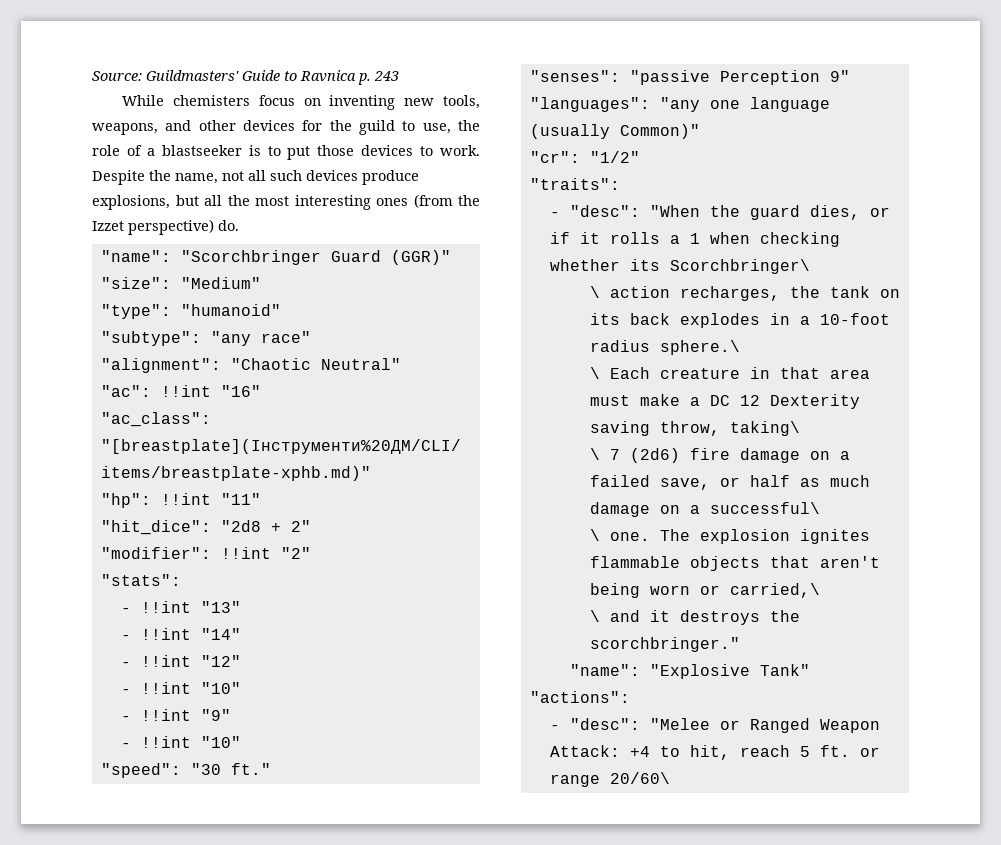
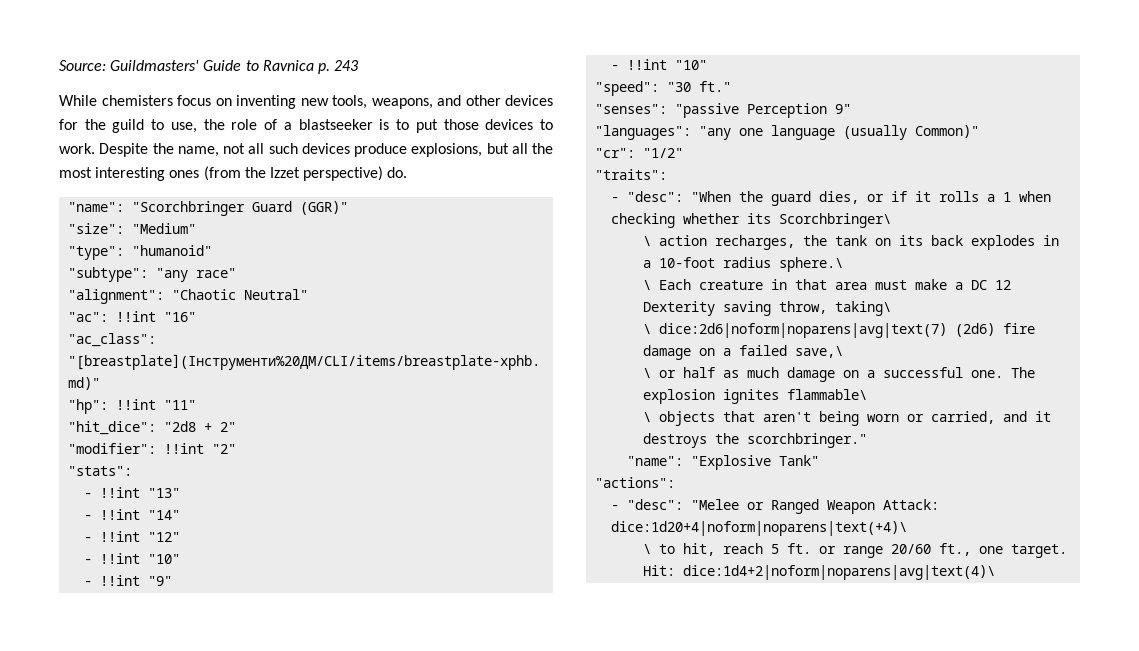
[609,449,620,460] 7 -> [659,323,948,338] dice:2d6|noform|noparens|avg|text(7)
[659,478,710,490] save, -> [795,346,844,358] [643,368,652,378] save,\ // \
[709,502,820,514] [589,529,600,541] successful\ // \ -> [883,367,964,378] successful
[589,556,680,568] flammable -> [787,389,868,400] [643,412,652,422] flammable\ // \
[729,583,820,598] [589,610,600,622] carried,\ // \ -> [931,411,996,424] carried,
[629,746,650,757] +4 -> [611,521,908,536] [643,544,652,554] dice:1d20+4|noform|noparens|text(+4)\ // \
[609,772,670,784] 20/60\ -> [891,543,1068,558] [643,565,996,580] 20/60 ft., one target. Hit: dice:1d4+2|noform|noparens|avg|text(4)\

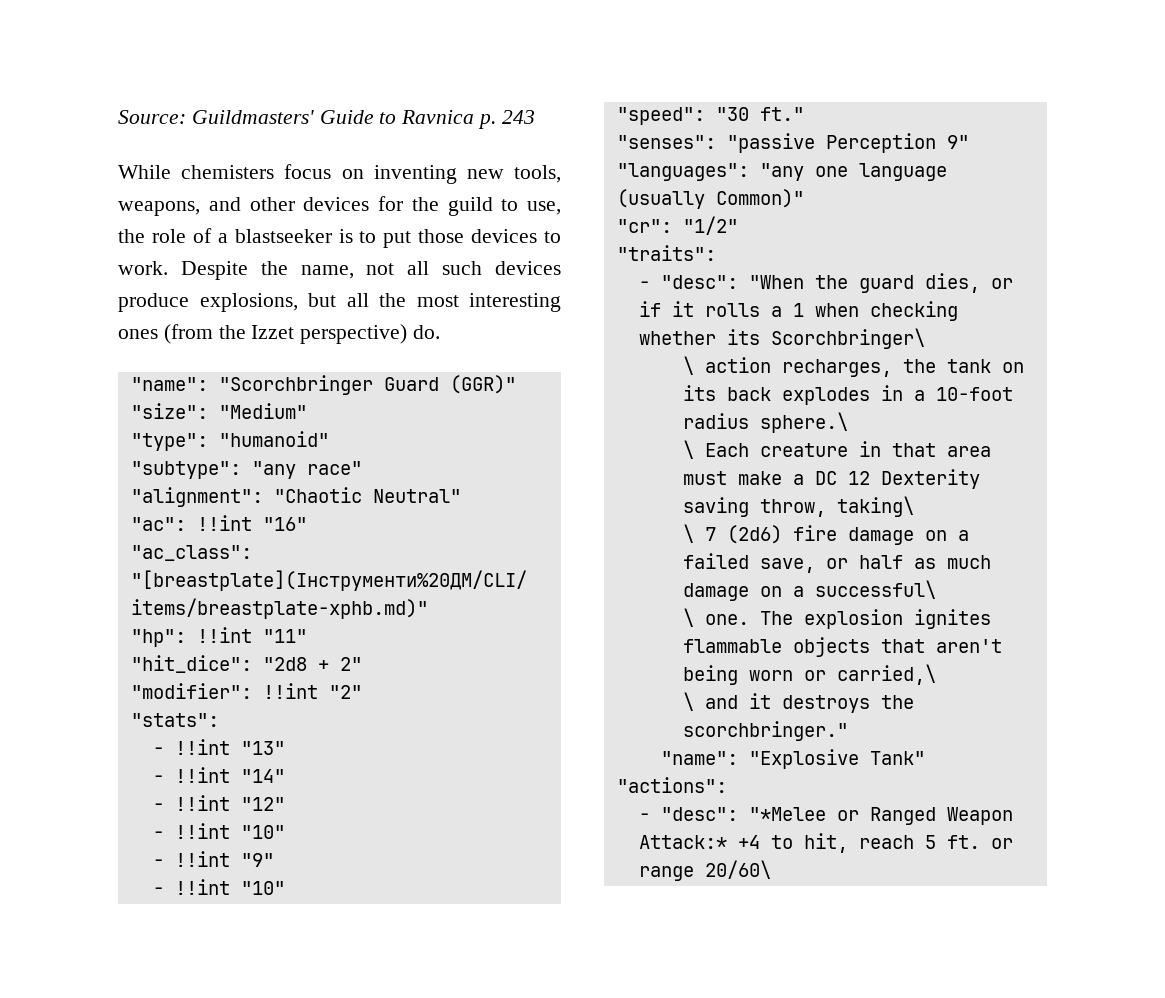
[659,323,948,338] dice:2d6|noform|noparens|avg|text(7) -> [704,527,716,541] 7
[795,346,844,358] [643,368,652,378] save,\ // \ -> [759,558,815,573] save,
[883,367,964,378] successful -> [814,580,936,599] [682,608,694,627] successful\ // \
[787,389,868,400] [643,412,652,422] flammable\ // \ -> [682,639,782,653] flammable
[931,411,996,424] carried, -> [836,664,936,685] [682,692,694,711] carried,\ // \
[691,499,740,510] "Melee -> [748,807,826,821] "*Melee
[883,499,940,510] [611,521,908,536] [643,544,652,554] Attack: dice:1d20+4|noform|noparens|text(+4)\ // \ -> [638,835,760,849] Attack:* +4
[891,543,1068,558] [643,565,996,580] 20/60 ft., one target. Hit: dice:1d4+2|noform|noparens|avg|text(4)\ -> [704,860,771,879] 20/60\

